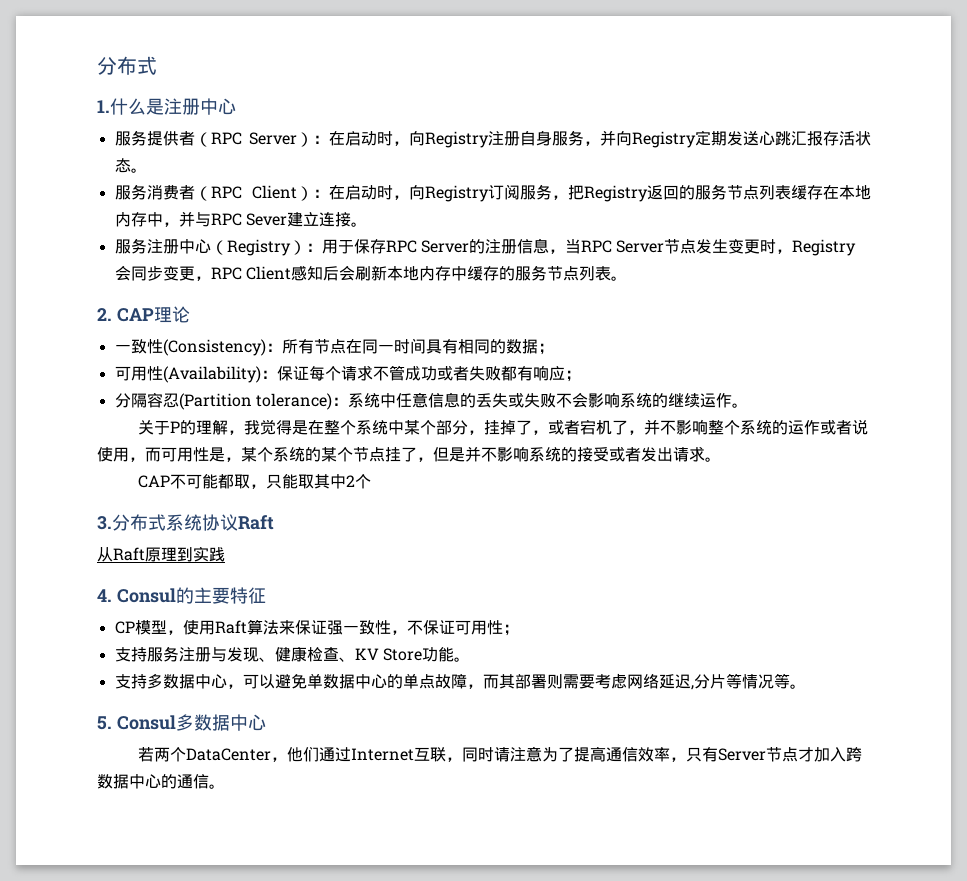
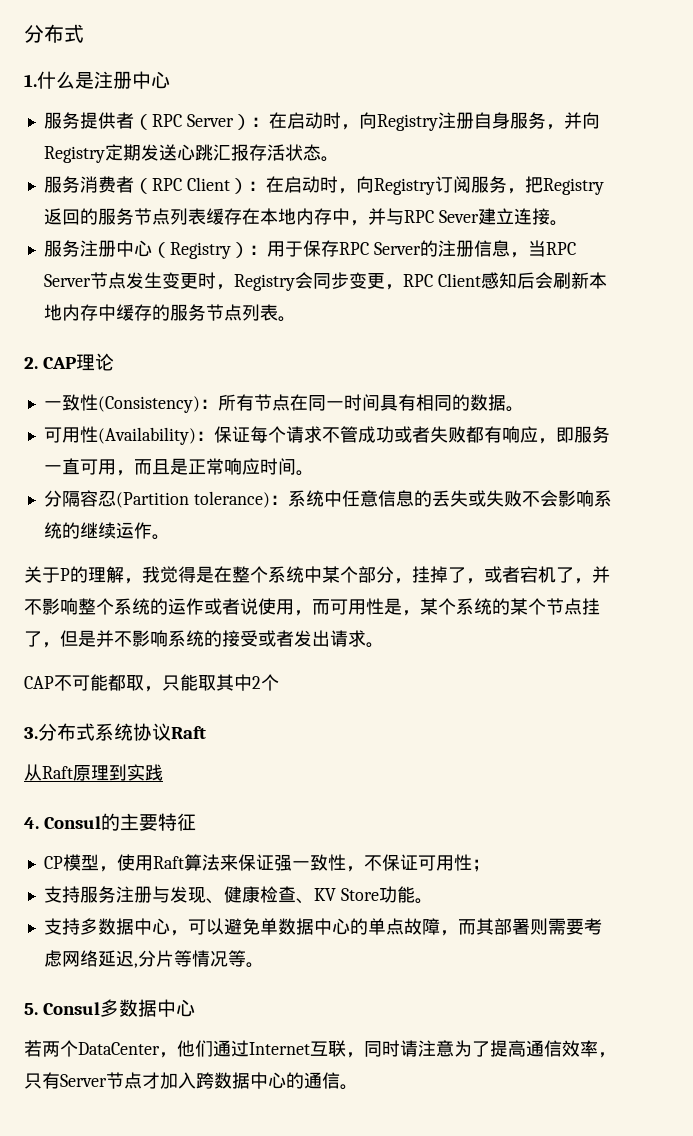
[537,343,554,355] ； -> [505,406,524,412] 。
[564,370,581,382] ； -> [537,426,610,444] [43,458,314,476] ，即服务一直可用，而且是正常响应时间。

